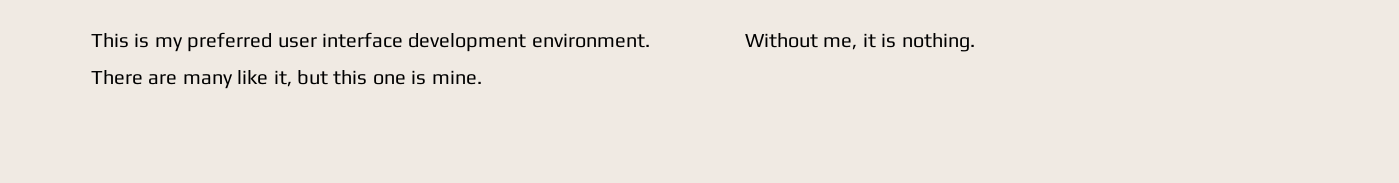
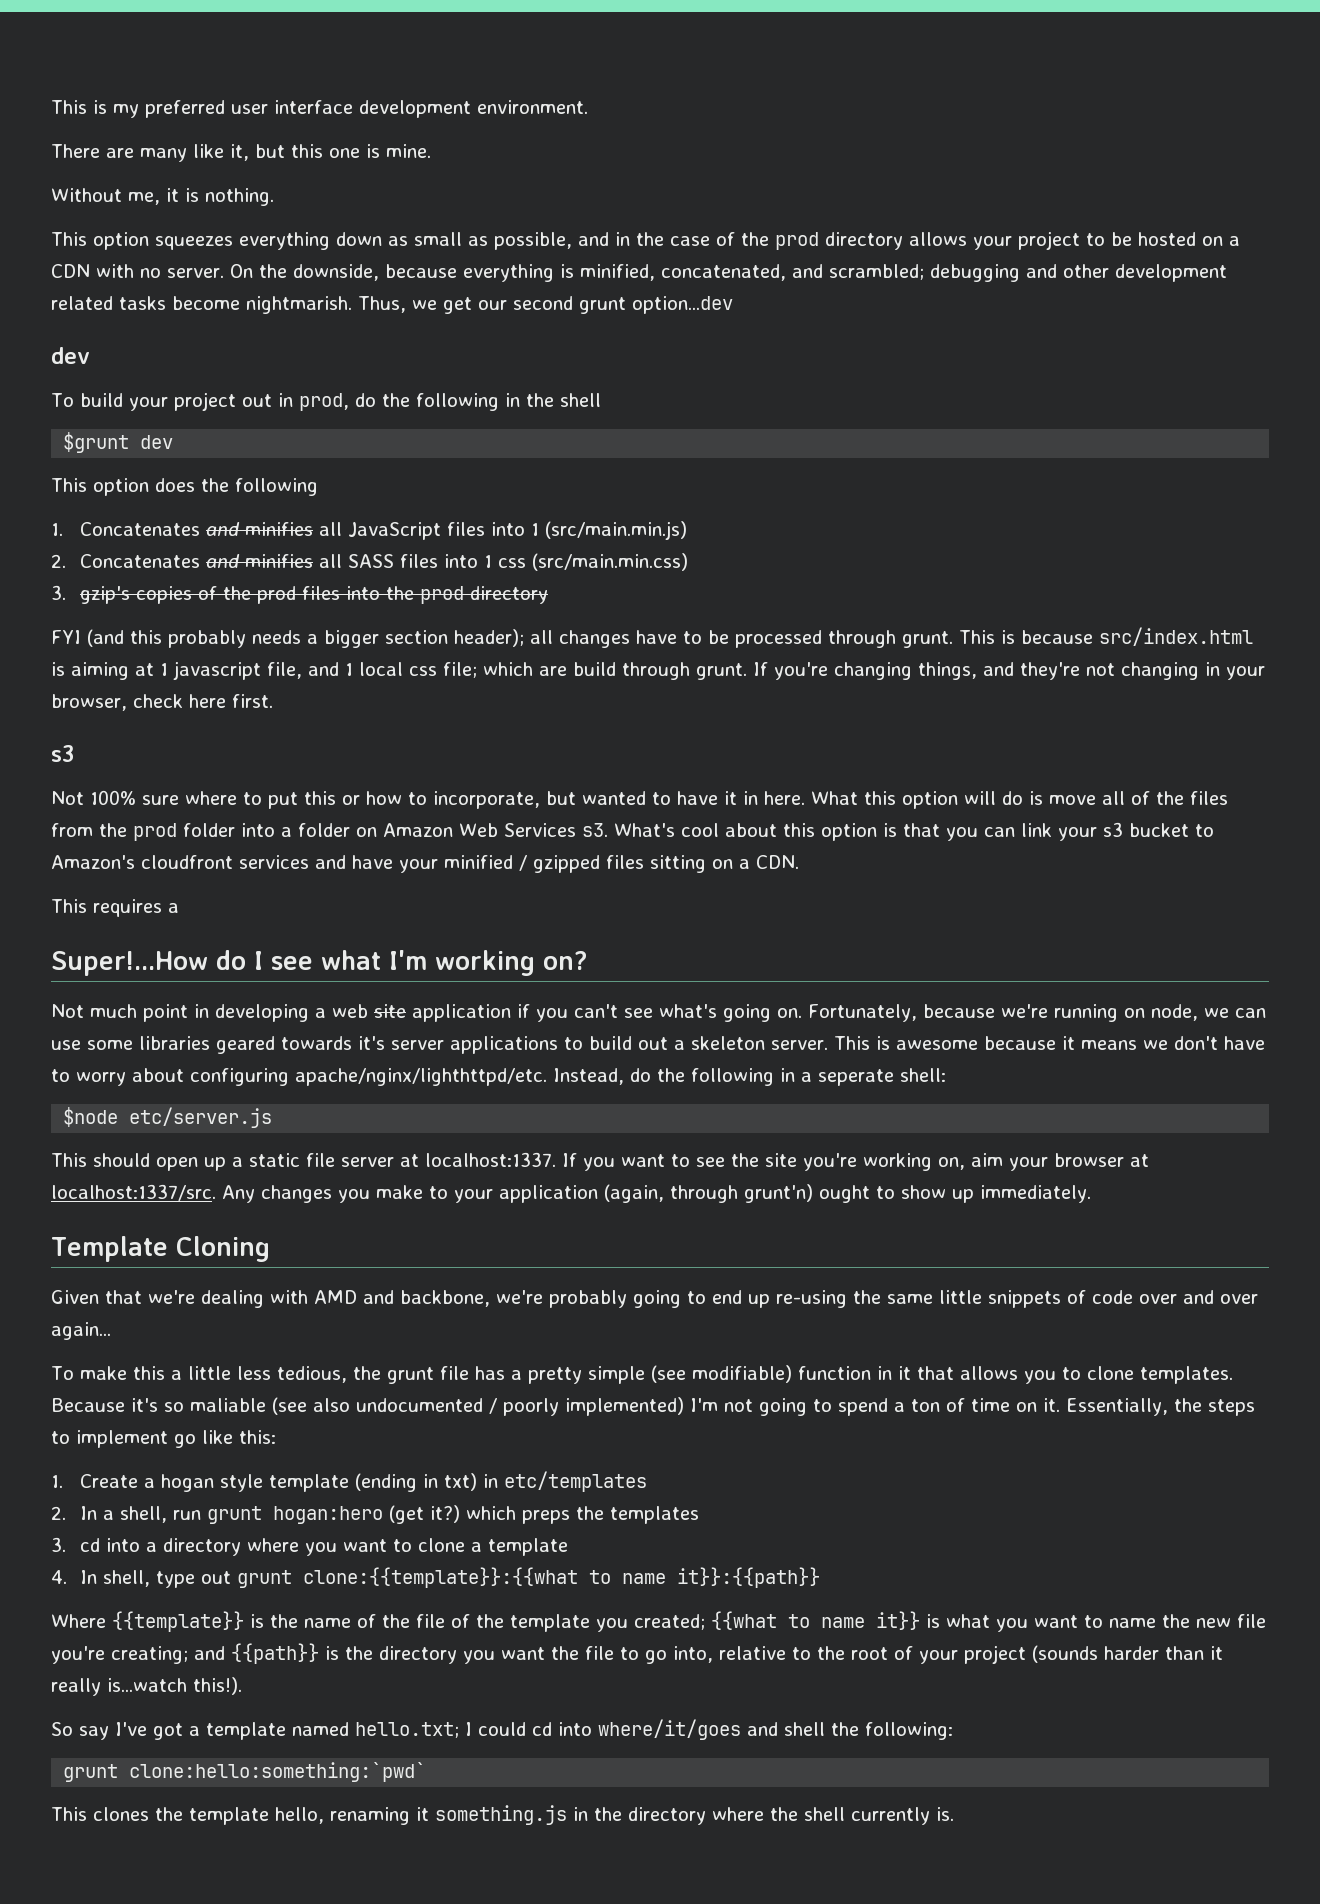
(975, 42) none -> [51,231,1240,250] [51,264,1227,282] [51,296,733,314] [51,347,90,364] [51,392,601,411] [63,432,174,453] [51,478,318,496] [51,521,687,540] [51,553,688,571] [51,585,548,604] [51,627,1253,648] [51,661,1265,680] [51,694,273,711] [51,745,74,762] [51,790,1228,809] [51,822,1214,841] [51,855,799,873] [51,899,179,917] [51,950,588,976] [51,1004,1266,1022] [51,1036,1265,1054] [51,1068,946,1086] [63,1107,273,1128] [51,1152,1149,1171] [51,1184,1091,1203] [51,1236,270,1262] [51,1290,1258,1308] [51,1322,111,1340] [51,1365,1233,1384] [51,1397,1255,1416] [51,1430,276,1448] [51,1471,647,1492] [51,1505,699,1524] [51,1537,568,1556] [51,1567,820,1588] [51,1611,1266,1632] [51,1643,1223,1664] [51,1677,242,1696] [51,1719,953,1740] [63,1762,427,1782] [51,1805,954,1825] // This option squeezes everything down as small as possible, and in the case of the prod directory allows your project to be hosted on a CDN with no server. On the downside, because everything is minified, concatenated, and scrambled; debugging and other development related tasks become nightmarish. Thus, we get our second grunt option...dev // dev // To build your project out in prod, do the following in the shell // $grunt dev // This option does the following // 1. Concatenates and minifies all JavaScript files into 1 (src/main.min.js) // 2. Concatenates and minifies all SASS files into 1 css (src/main.min.css) // 3. gzip's copies of the prod files into the prod directory // FYI (and this probably needs a bigger section header); all changes have to be processed through grunt. This is because src/index.html is aiming at 1 javascript file, and 1 local css file; which are build through grunt. If you're changing things, and they're not changing in your browser, check here first. // s3 // Not 100% sure where to put this or how to incorporate, but wanted to have it in here. What this option will do is move all of the files from the prod folder into a folder on Amazon Web Services s3. What's cool about this option is that you can link your s3 bucket to Amazon's cloudfront services and have your minified / gzipped files sitting on a CDN. // This requires a // Super!...How do I see what I'm working on? // Not much point in developing a web site application if you can't see what's going on. Fortunately, because we're running on node, we can use some libraries geared towards it's server applications to build out a skeleton server. This is awesome because it means we don't have to worry about configuring apache/nginx/lighthttpd/etc. Instead, do the following in a seperate shell: // $node etc/server.js // This should open up a static file server at localhost:1337. If you want to see the site you're working on, aim your browser at localhost:1337/src. Any changes you make to your application (again, through grunt'n) ought to show up immediately. // Template Cloning // Given that we're dealing with AMD and backbone, we're probably going to end up re-using the same little snippets of code over and over again... // To make this a little less tedious, the grunt file has a pretty simple (see modifiable) function in it that allows you to clone templates. Because it's so maliable (see also undocumented / poorly implemented) I'm not going to spend a ton of time on it. Essentially, the steps to implement go like this: // 1. Create a hogan style template (ending in txt) in etc/templates // 2. In a shell, run grunt hogan:hero (get it?) which preps the templates // 3. cd into a directory where you want to clone a template // 4. In shell, type out grunt clone:{{template}}:{{what to name it}}:{{path}} // Where {{template}} is the name of the file of the template you created; {{what to name it}} is what you want to name the new file you're creating; and {{path}} is the directory you want the file to go into, relative to the root of your project (sounds harder than it really is...watch this!). // So say I've got a template named hello.txt; I could cd into where/it/goes and shell the following: // grunt clone:hello:something:`pwd` // This clones the template hello, renaming it something.js in the directory where the shell currently is.

